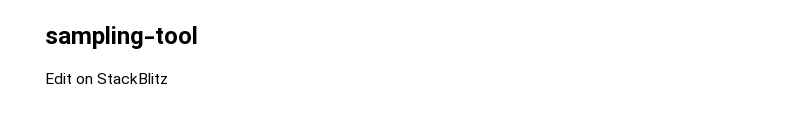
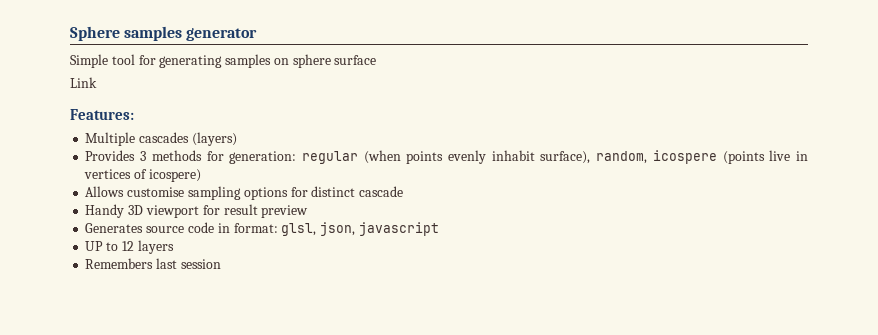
[45,26,198,49] [45,73,169,84] sampling-tool // Edit on StackBlitz -> [70,26,258,41] [70,54,377,68] [70,77,97,88] [70,109,134,120] [85,132,237,146] [85,150,809,164] [84,169,201,182] [85,186,404,200] [85,204,309,218] [85,222,439,236] [85,240,174,254] [85,258,221,269] Sphere samples generator // Simple tool for generating samples on sphere surface // Link // Features: // Multiple cascades (layers) // Provides 3 methods for generation: regular (when points evenly inhabit surface), random, icospere (points live in vertices of icospere) // Allows customise sampling options for distinct cascade // Handy 3D viewport for result preview // Generates source code in format: glsl, json, javascript // UP to 12 layers // Remembers last session

